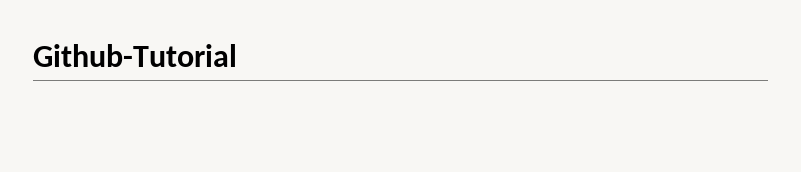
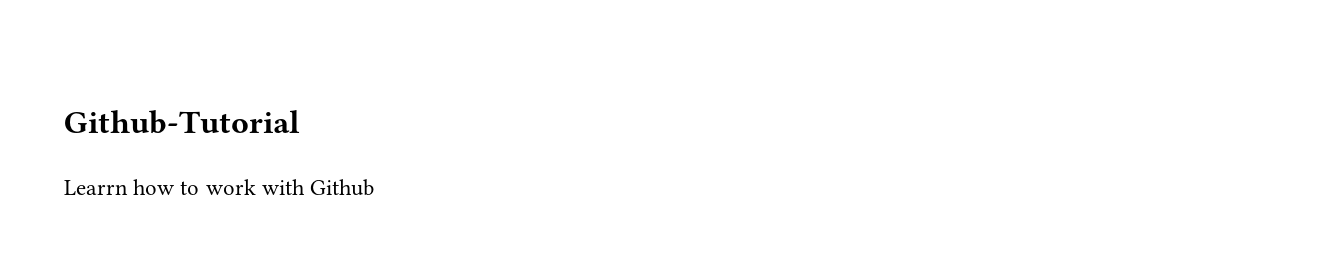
(237, 55) none -> [64,179,375,196] // Learrn how to work with Github

